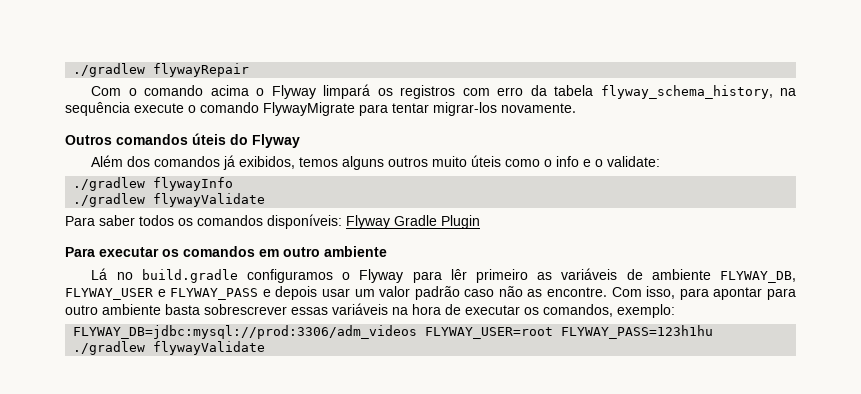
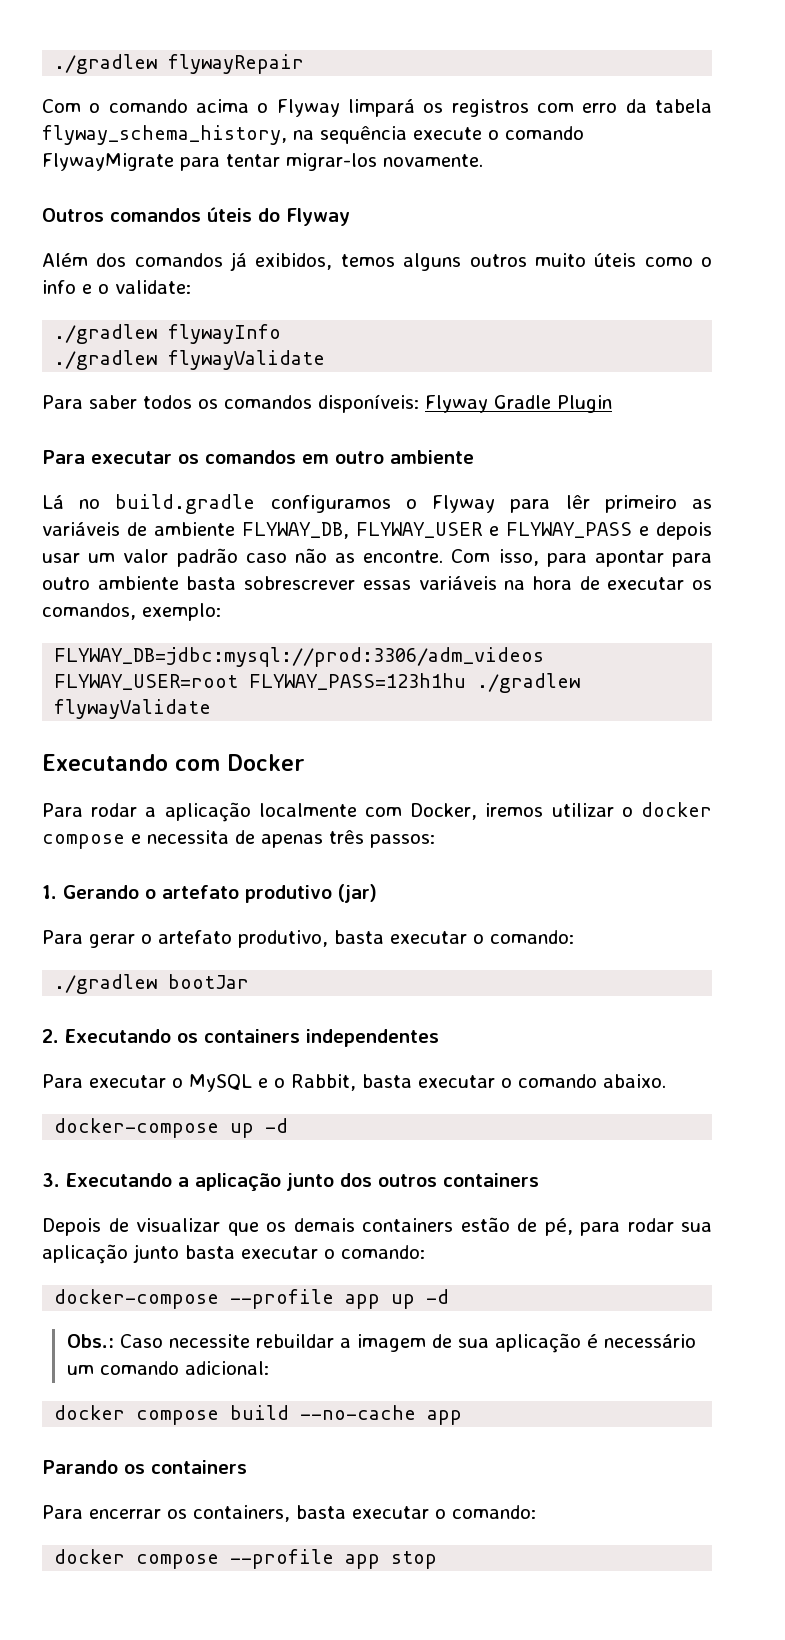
(266, 348) none -> [42,754,305,771] [42,802,712,822] [42,830,435,849] [42,884,377,903] [42,930,574,948] [54,974,250,994] [42,1029,439,1047] [42,1074,666,1092] [54,1118,289,1138] [42,1173,539,1191] [42,1217,712,1236] [42,1244,425,1264] [54,1289,450,1309] [66,1333,696,1353] [66,1361,269,1375] [54,1405,463,1425] [42,1460,247,1474] [42,1505,536,1522] [54,1549,438,1569] // Executando com Docker // Para rodar a aplicação localmente com Docker, iremos utilizar o docker compose e necessita de apenas três passos: // 1. Gerando o artefato produtivo (jar) // Para gerar o artefato produtivo, basta executar o comando: // ./gradlew bootJar // 2. Executando os containers independentes // Para executar o MySQL e o Rabbit, basta executar o comando abaixo. // docker-compose up -d // 3. Executando a aplicação junto dos outros containers // Depois de visualizar que os demais containers estão de pé, para rodar sua aplicação junto basta executar o comando: // docker-compose --profile app up -d // Obs.: Caso necessite rebuildar a imagem de sua aplicação é necessário um comando adicional: // docker compose build --no-cache app // Parando os containers // Para encerrar os containers, basta executar o comando: // docker compose --profile app stop

